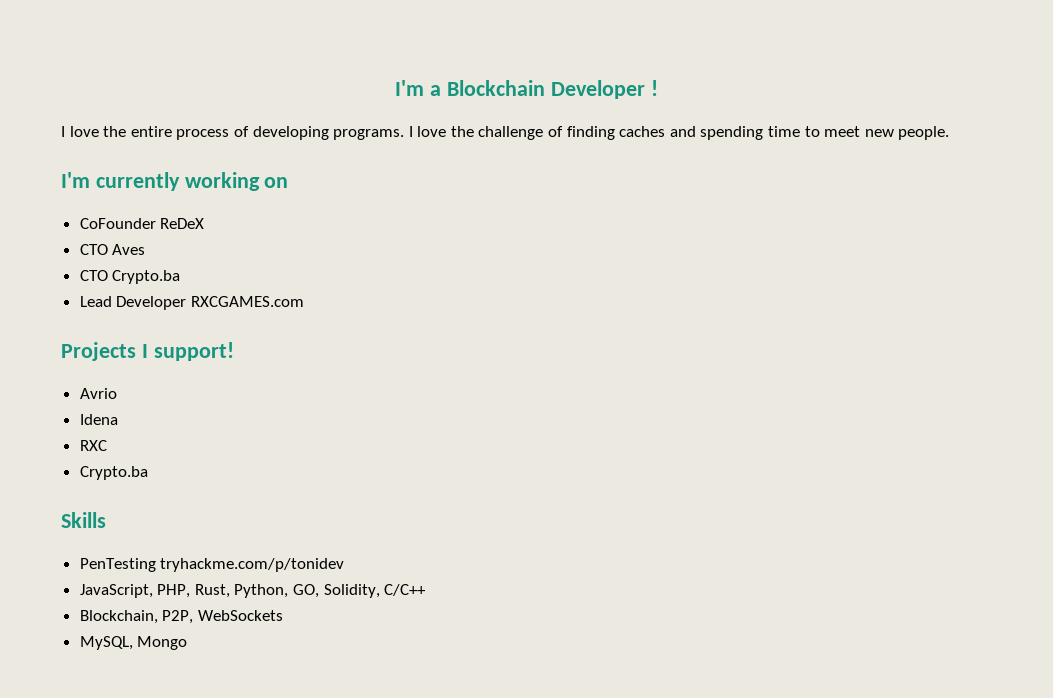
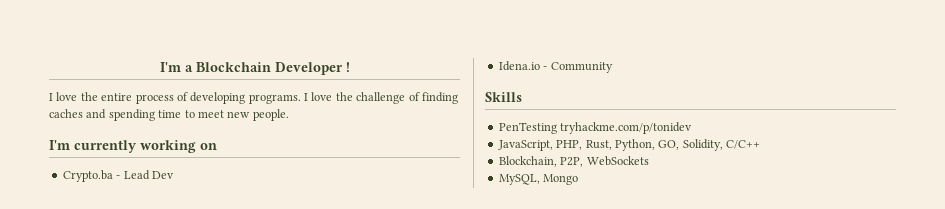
[79,218,205,229] [79,244,146,255] [79,270,181,284] [79,296,304,310] [61,342,234,361] [79,388,117,399] [79,414,118,425] [79,440,107,451] [79,466,148,480] CoFounder ReDeX // CTO Aves // CTO Crypto.ba // Lead Developer RXCGAMES.com // Projects I support! // Avrio // Idena // RXC // Crypto.ba -> [62,170,174,182] [498,61,613,73] Crypto.ba - Lead Dev // Idena.io - Community

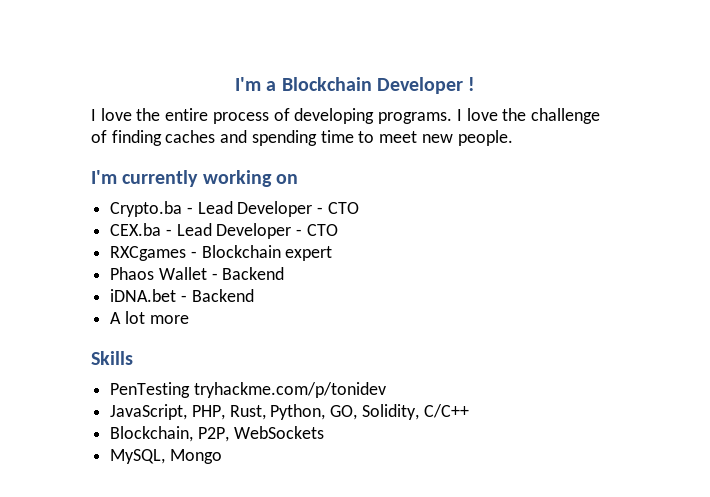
[151,171,174,179] [498,61,613,73] Dev // Idena.io - Community -> [237,201,359,217] [110,223,338,239] [110,245,333,261] [110,267,285,280] [110,289,254,302] [110,311,189,324] Developer - CTO // CEX.ba - Lead Developer - CTO // RXCgames - Blockchain expert // Phaos Wallet - Backend // iDNA.bet - Backend // A lot more

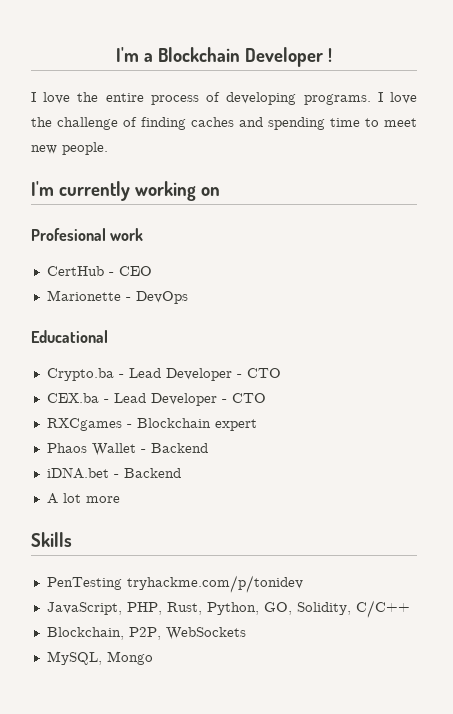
(298, 179) none -> [31,228,144,241] [46,266,152,276] [46,290,188,304] [31,330,108,343] // Profesional work // CertHub - CEO // Marionette - DevOps // Educational

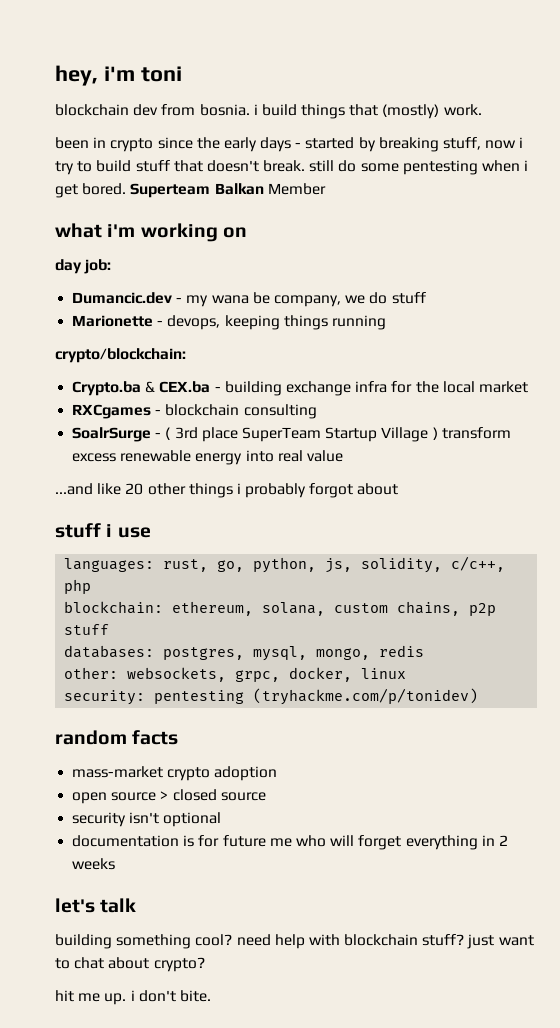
[116,47,332,67] [31,92,418,105] [31,117,417,130] [31,142,108,155] [31,181,220,201] [31,228,144,241] [46,266,152,276] [46,290,188,304] [31,330,108,343] [46,368,281,381] [46,393,266,406] [46,418,257,431] [46,443,208,456] [46,467,181,479] [46,493,120,504] [31,532,72,547] [46,575,303,593] [46,600,410,618] [46,627,246,640] [46,651,153,665] I'm a Blockchain Developer ! // I love the entire process of developing programs. I love the challenge of finding caches and spending time to meet new people. // I'm currently working on // Profesional work // CertHub - CEO // Marionette - DevOps // Educational // Crypto.ba - Lead Developer - CTO // CEX.ba - Lead Developer - CTO // RXCgames - Blockchain expert // Phaos Wallet - Backend // iDNA.bet - Backend // A lot more // Skills // PenTesting tryhackme.com/p/tonidev // JavaScript, PHP, Rust, Python, GO, Solidity, C/C++ // Blockchain, P2P, WebSockets // MySQL, Mongo -> [55,65,182,86] [55,104,482,119] [55,137,524,152] [55,160,529,175] [55,183,326,198] [55,223,247,242] [55,259,112,274] [72,292,426,307] [72,315,386,330] [55,348,186,363] [72,381,528,396] [72,404,317,419] [72,427,511,442] [72,450,343,465] [55,483,399,498] [55,523,151,538] [64,556,506,573] [64,579,92,594] [64,601,497,616] [64,624,110,635] [64,645,425,661] [64,667,407,682] [64,688,479,705] [55,730,179,745] [72,766,278,781] [72,789,266,804] [72,812,222,827] [72,835,508,850] [72,858,116,870] [55,898,137,913] [55,934,534,949] [55,957,205,972] [55,990,211,1005] hey, i'm toni // blockchain dev from bosnia. i build things that (mostly) work. // been in crypto since the early days - started by breaking stuff, now i try to build stuff that doesn't break. still do some pentesting when i get bored. Superteam Balkan Member // what i'm working on // day job: // Dumancic.dev - my wana be company, we do stuff // Marionette - devops, keeping things running // crypto/blockchain: // Crypto.ba & CEX.ba - building exchange infra for the local market // RXCgames - blockchain consulting // SoalrSurge - ( 3rd place SuperTeam Startup Village ) transform excess renewable energy into real value // ...and like 20 other things i probably forgot about // stuff i use // languages: rust, go, python, js, solidity, c/c++, php // blockchain: ethereum, solana, custom chains, p2p stuff // databases: postgres, mysql, mongo, redis // other: websockets, grpc, docker, linux // security: pentesting (tryhackme.com/p/tonidev) // random facts // mass-market crypto adoption // open source > closed source // security isn't optional // documentation is for future me who will forget everything in 2 weeks // let's talk // building something cool? need help with blockchain stuff? just want to chat about crypto? // hit me up. i don't bite.

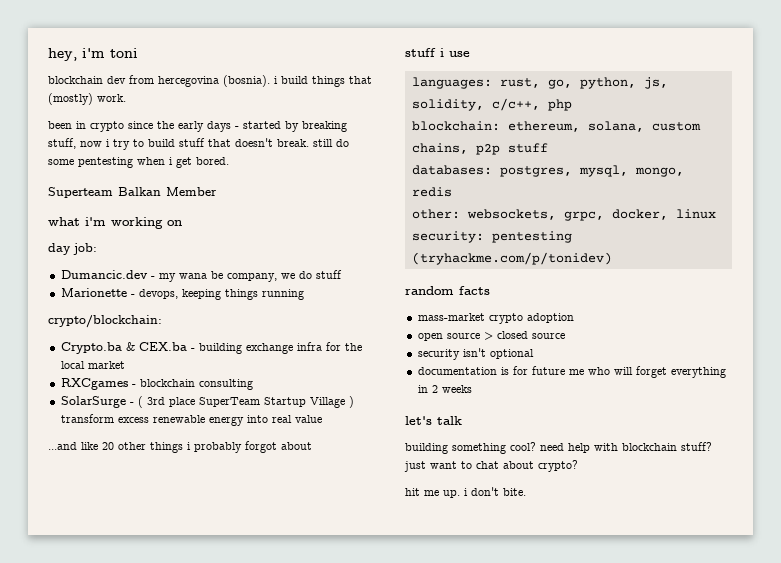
[199,104,250,116] bosnia. -> [158,75,270,87] hercegovina (bosnia).
(127, 189) none -> (229, 161) //
[72,427,152,442] SoalrSurge -> [60,396,126,408] SolarSurge

